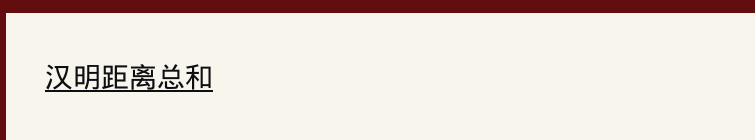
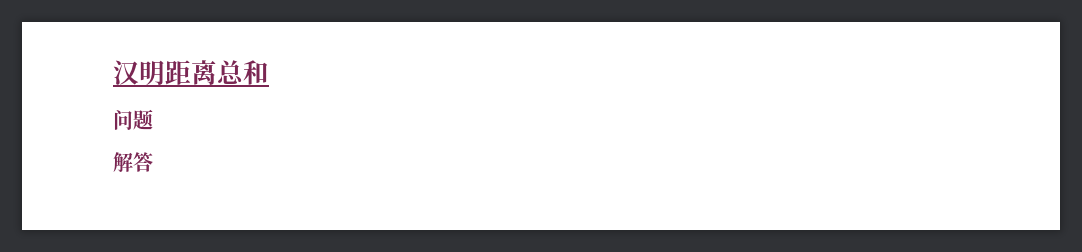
(213, 77) none -> [113,109,153,130] [113,152,153,172] // 问题 // 解答

